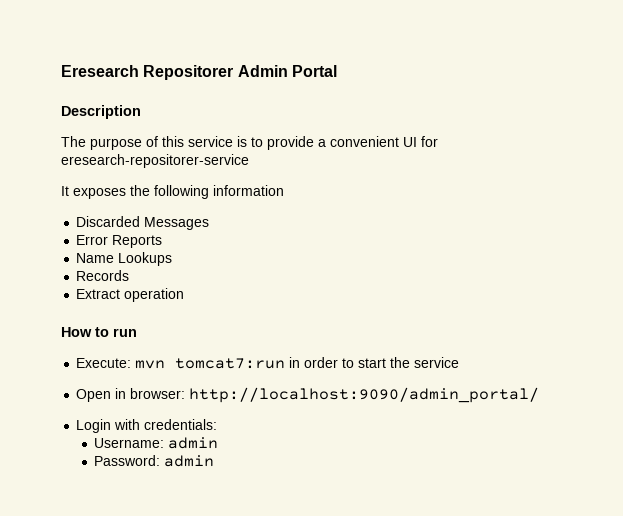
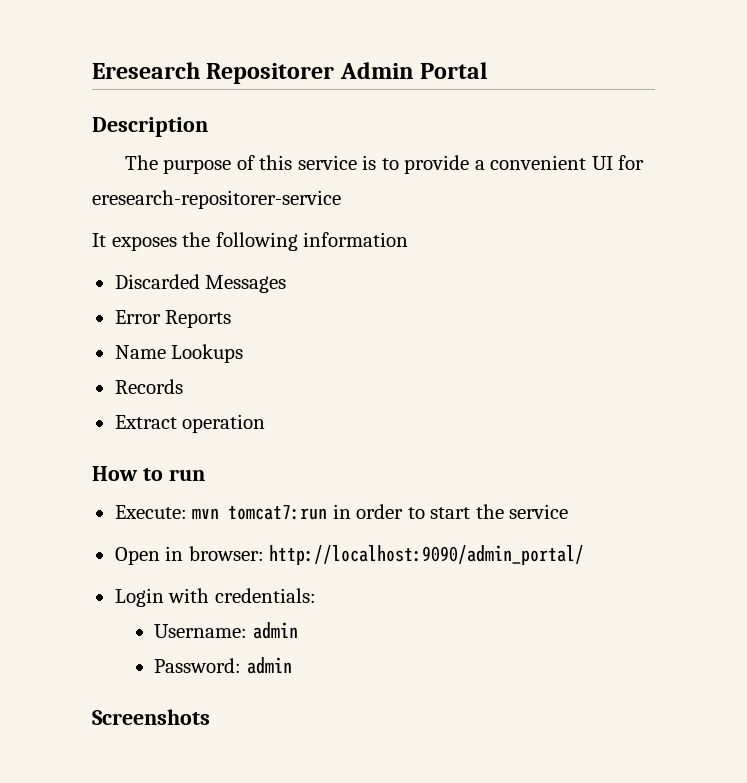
(215, 461) none -> [92,709,210,725] // Screenshots

